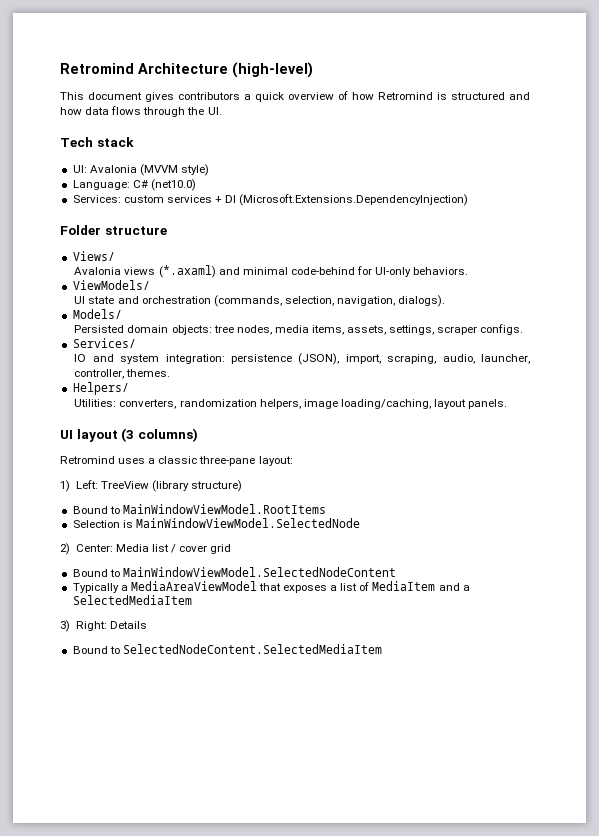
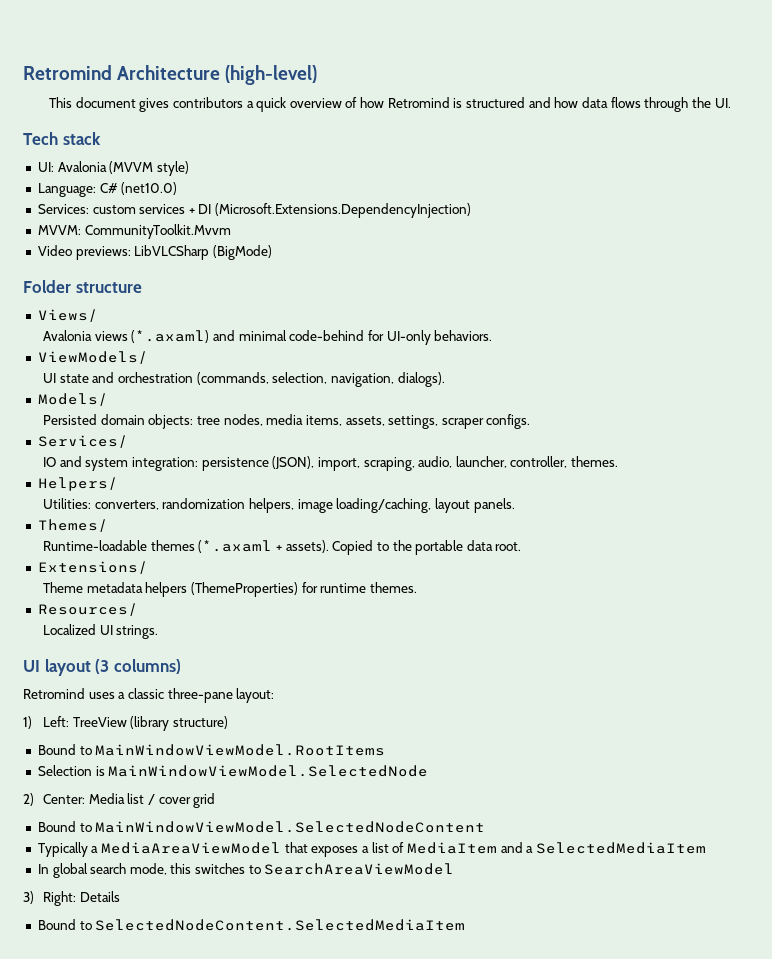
(469, 200) none -> [37,224,232,239] [37,245,272,260] // MVVM: CommunityToolkit.Mvvm // Video previews: LibVLCSharp (BigMode)
(508, 404) none -> [37,519,108,532] [43,540,522,555] [37,561,148,574] [43,582,417,597] [37,603,138,616] [43,624,159,639] // Themes/ // Runtime-loadable themes (*.axaml + assets). Copied to the portable data root. // Extensions/ // Theme metadata helpers (ThemeProperties) for runtime themes. // Resources/ // Localized UI strings.
(192, 600) none -> [37,863,455,878] // In global search mode, this switches to SearchAreaViewModel

